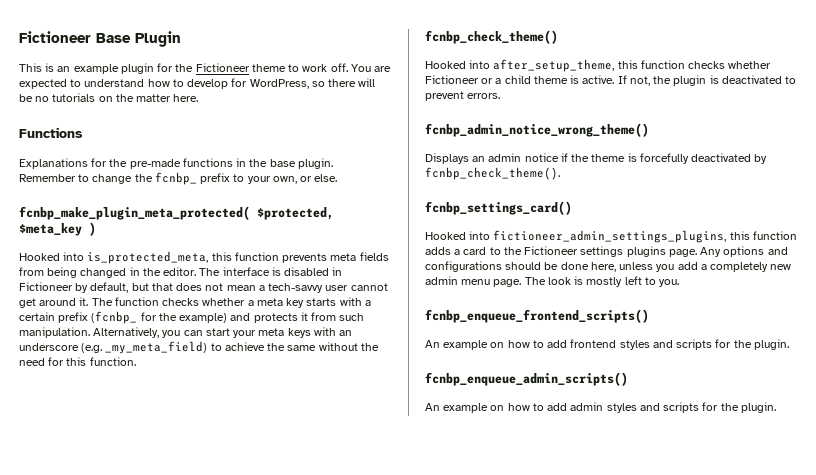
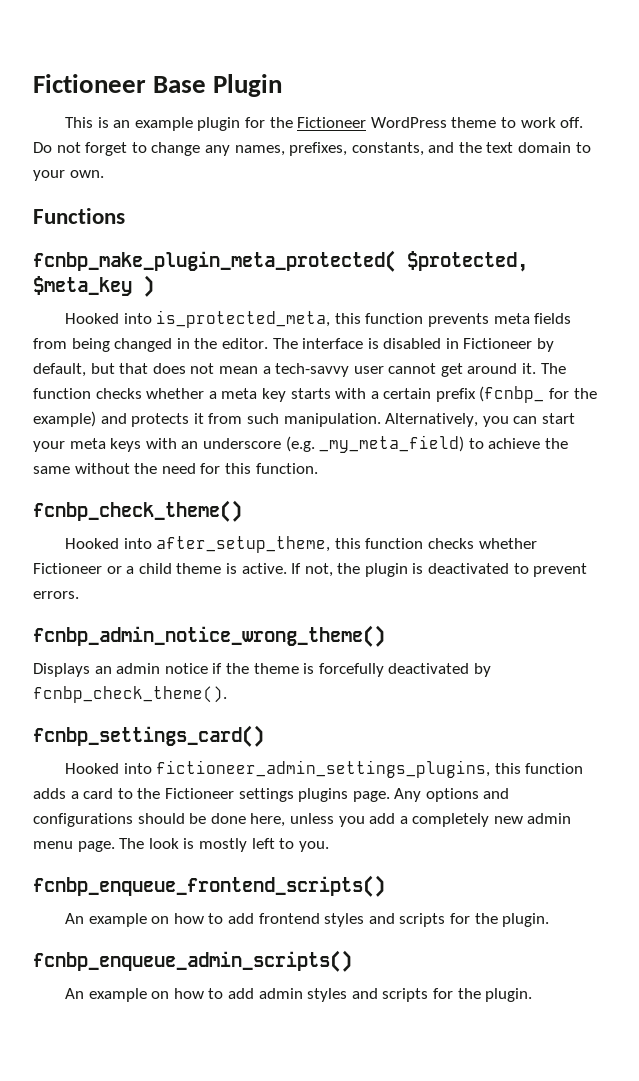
(250, 67) none -> [370,117,447,128] WordPress
[350,64,392,72] [19,78,376,89] [19,93,199,102] [19,127,83,138] [19,158,333,169] [19,172,338,185] You are expected to understand how to develop for WordPress, so there will be no tutorials on the matter here. // Functions // Explanations for the pre-made functions in the base plugin. Remember to change the fcnbp_ prefix to your own, or else. -> [33,142,591,156] [33,170,104,181] [33,208,125,224] Do not forget to change any names, prefixes, constants, and the text domain to your own. // Functions

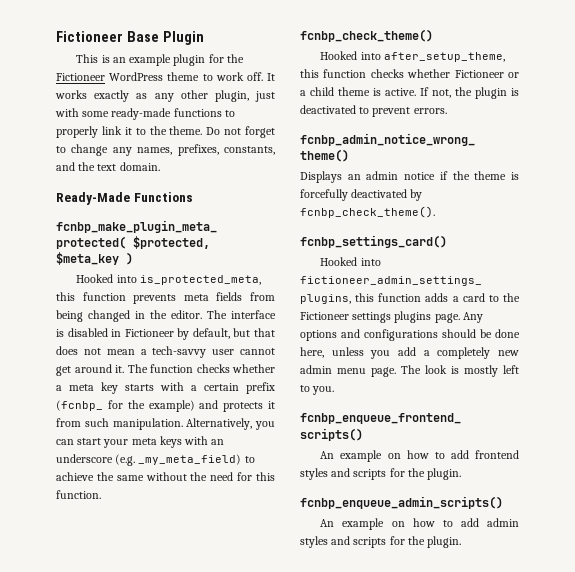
(584, 122) none -> [266,73,275,81] [55,90,275,102] [55,108,235,120] [56,126,203,138] It works exactly as any other plugin, just with some ready-made functions to properly link it to the theme.
[518,142,591,153] [33,170,104,181] domain to your own. // -> [119,162,160,171] [56,192,130,205] domain. // Ready-Made

